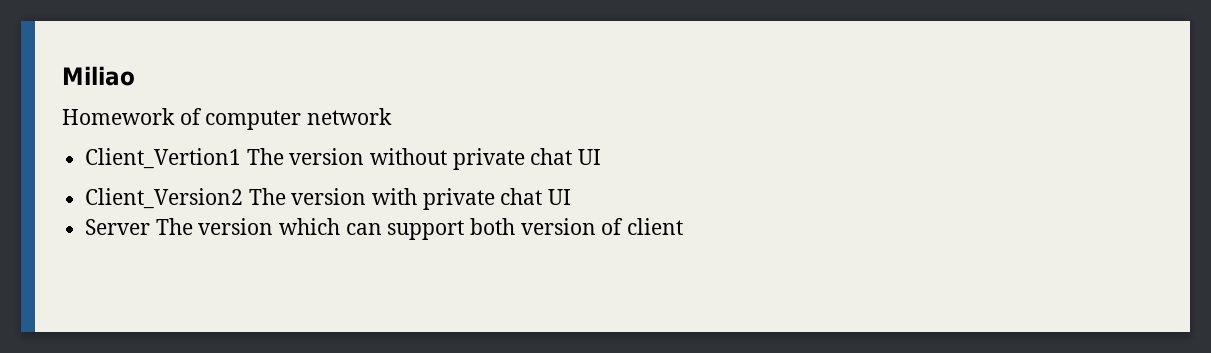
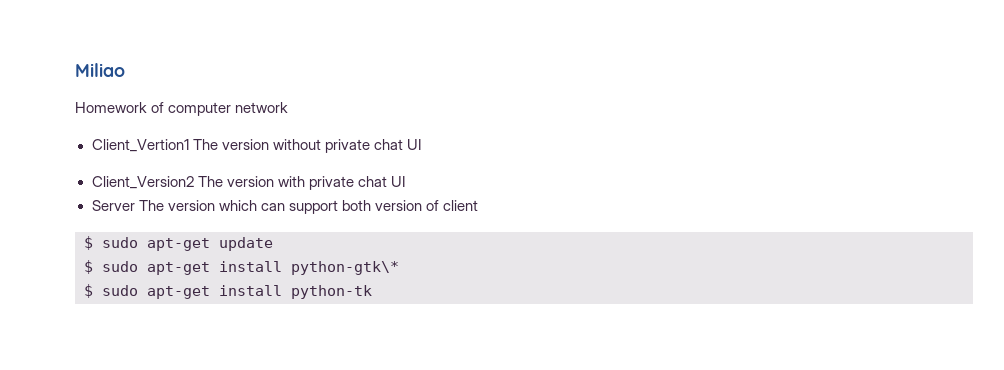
(684, 226) none -> [84,236,273,251] [84,260,399,275] [84,284,372,299] // $ sudo apt-get update // $ sudo apt-get install python-gtk\* // $ sudo apt-get install python-tk

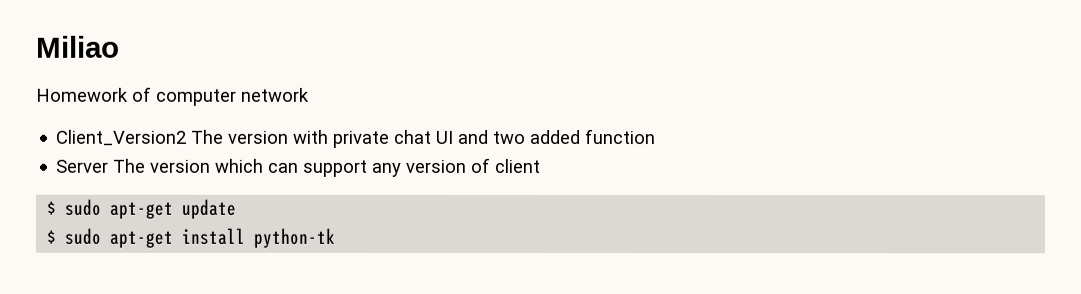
[91,139,421,153] // Client_Vertion1 The version without private chat UI -> (310, 94) none
(405, 181) none -> [458,129,657,145] and two added function
[341,200,371,211] both -> [371,162,402,177] any
[84,260,399,275] // $ sudo apt-get install python-gtk\* -> (237, 208) none

